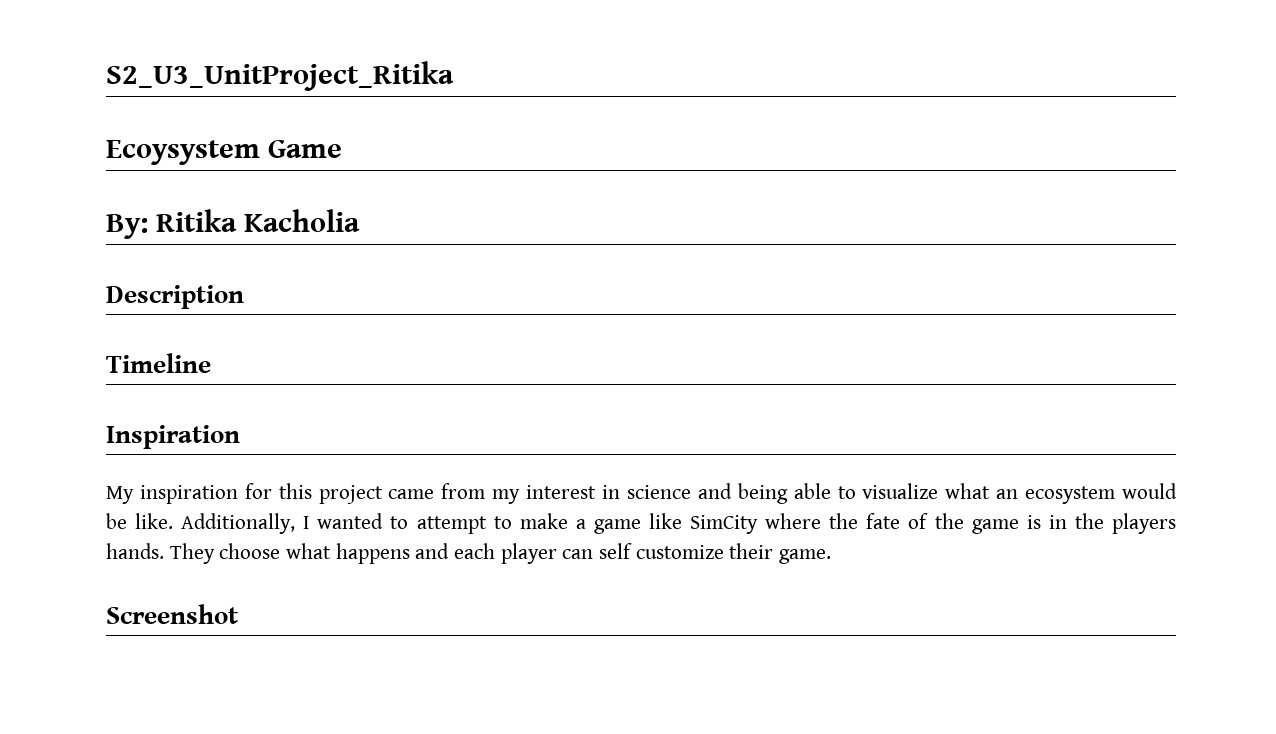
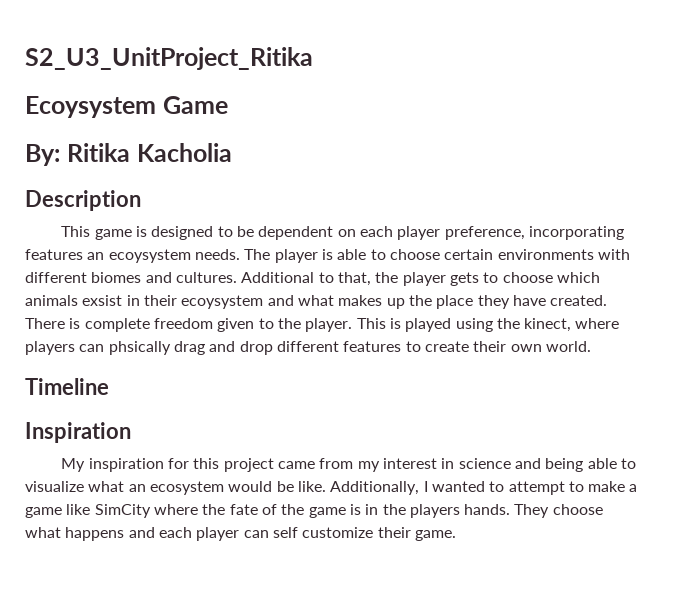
(244, 297) none -> [61,226,624,240] [25,249,630,263] [25,272,600,286] [25,295,608,309] [25,318,620,332] [25,341,591,355] // This game is designed to be dependent on each player preference, incorporating features an ecoysystem needs. The player is able to choose certain environments with different biomes and cultures. Additional to that, the player gets to choose which animals exsist in their ecoysystem and what makes up the place they have created. There is complete freedom given to the player. This is played using the kinect, where players can phsically drag and drop different features to create their own world.
[106,604,238,624] // Screenshot -> (456, 535) none

